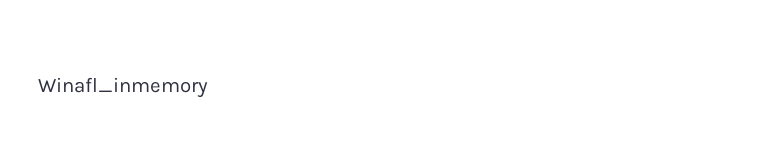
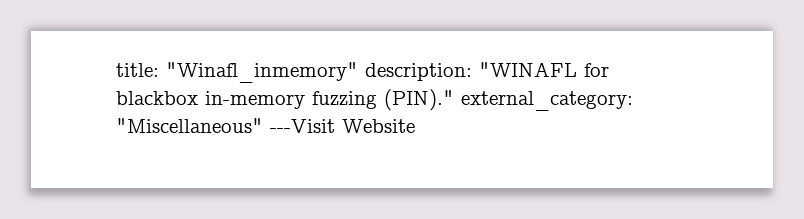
[38,77,208,98] Winafl_inmemory -> [116,62,609,83] [116,89,633,111] [116,118,415,133] title: "Winafl_inmemory" description: "WINAFL for blackbox in-memory fuzzing (PIN)." external_category: "Miscellaneous" ---Visit Website

